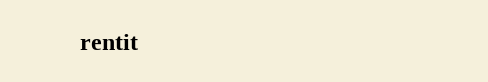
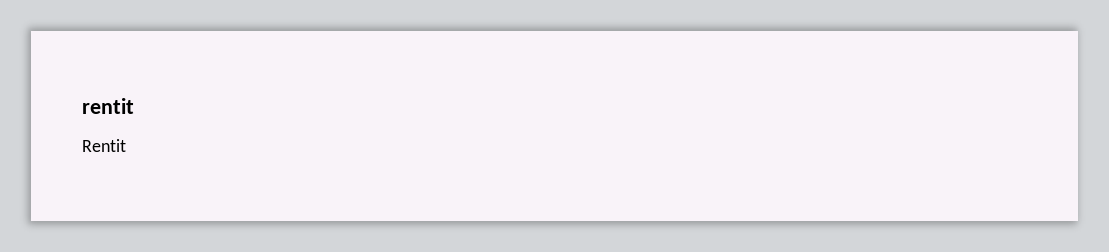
(138, 42) none -> [82,139,126,152] // Rentit

